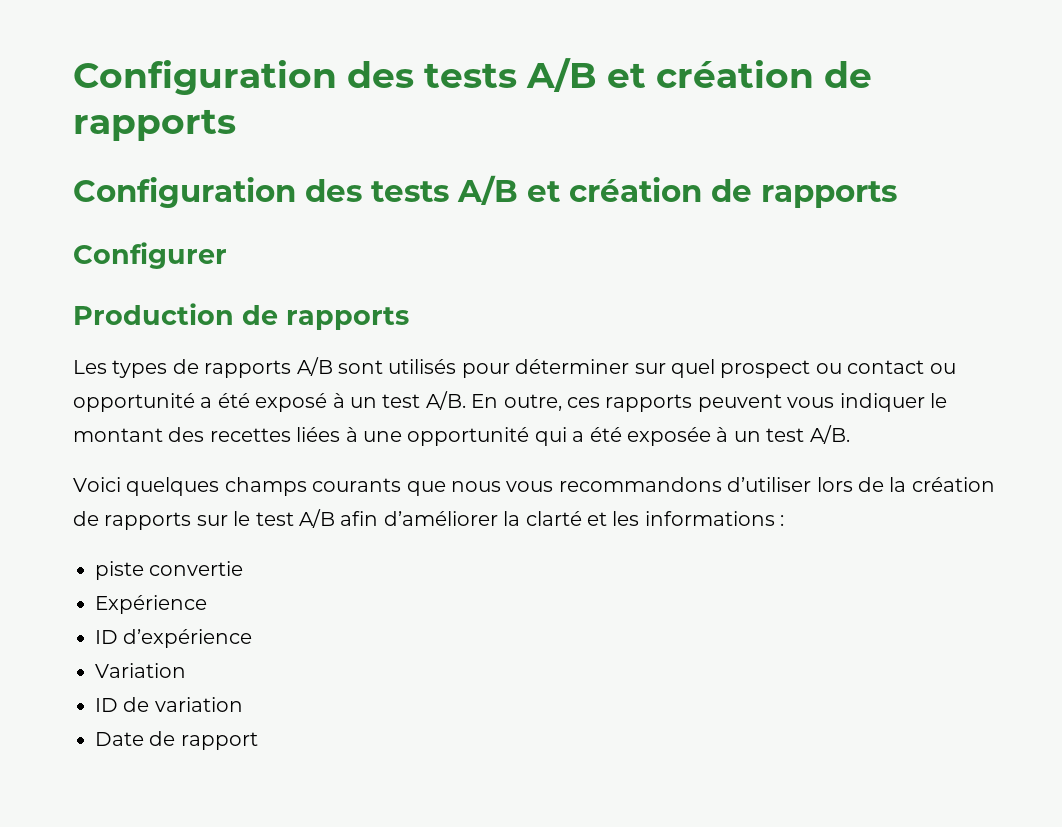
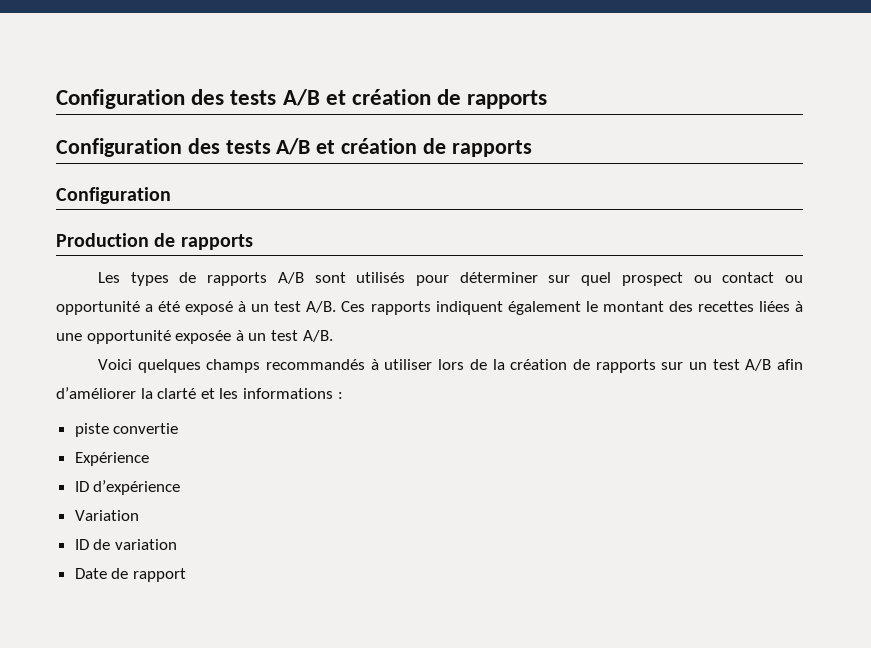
[73,242,227,269] Configurer -> [56,187,171,204] Configuration
[471,393,925,412] En outre, ces rapports peuvent vous indiquer -> [341,301,581,315] Ces rapports indiquent également
[534,427,622,446] qui a été -> (171, 337) none
[312,477,812,496] courants que nous vous recommandons d’utiliser -> [266,359,433,370] recommandés à utiliser
[233,511,251,526] le -> [688,362,707,370] un

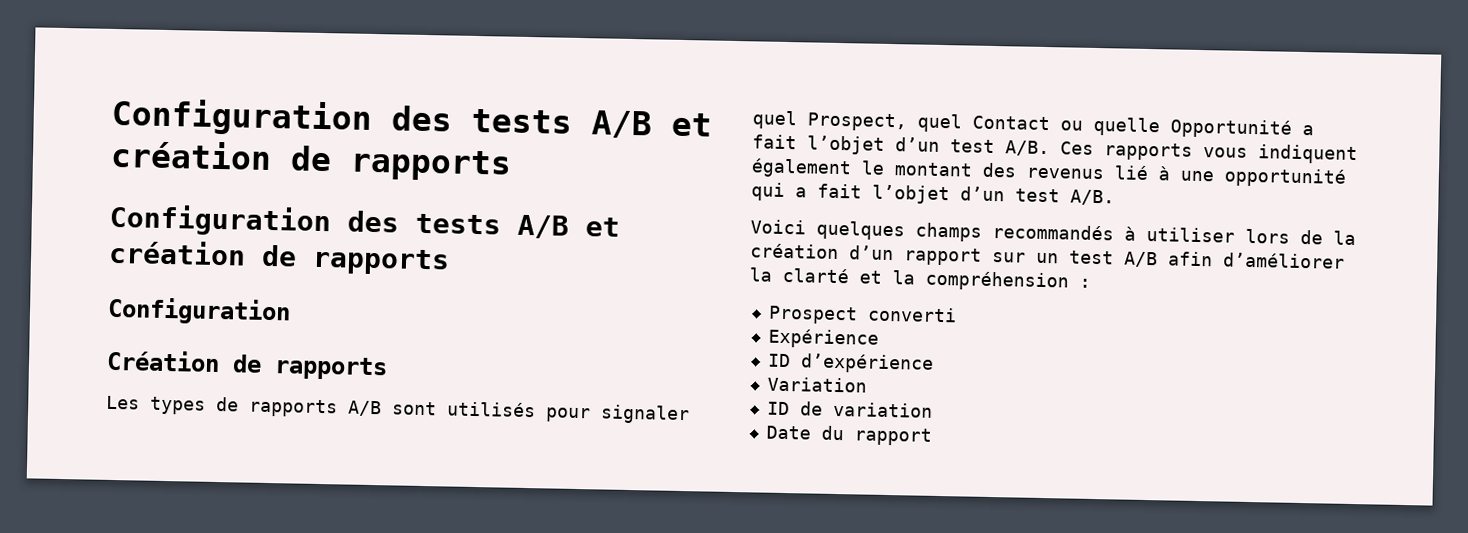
[56,233,149,247] Production -> [106,349,220,373] Création
[459,272,803,286] [56,301,270,315] déterminer sur quel prospect ou contact ou opportunité a été exposé à un -> [600,404,690,425] [752,110,1314,139] [752,134,940,155] signaler quel Prospect, quel Contact ou quelle Opportunité a fait l’objet d’un
(431, 308) none -> [1203,147,1248,158] vous
[697,301,790,312] recettes liées -> [1026,165,1149,180] revenus lié
[175,330,267,344] exposée à un -> [751,182,1005,205] qui a fait l’objet d’un
[572,359,656,373] de rapports -> [849,245,982,266] d’un rapport
[219,388,333,399] les informations -> [892,270,1069,292] la compréhension
[74,423,179,437] piste convertie -> [767,305,957,325] Prospect converti
[111,568,129,579] de -> [820,425,844,441] du

